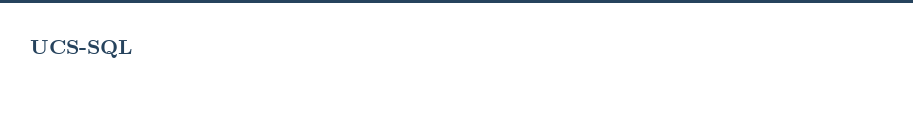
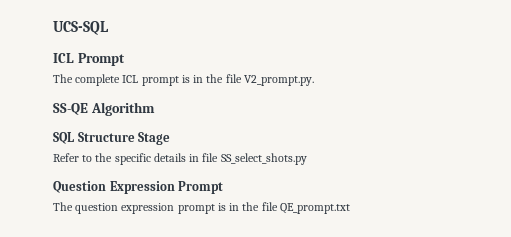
(133, 49) none -> [53,53,125,66] [53,74,314,86] [53,102,155,116] [53,132,171,145] [53,153,307,165] [53,181,224,194] [53,202,350,214] // ICL Prompt // The complete ICL prompt is in the file V2_prompt.py. // SS-QE Algorithm // SQL Structure Stage // Refer to the specific details in file SS_select_shots.py // Question Expression Prompt // The question expression prompt is in the file QE_prompt.txt

